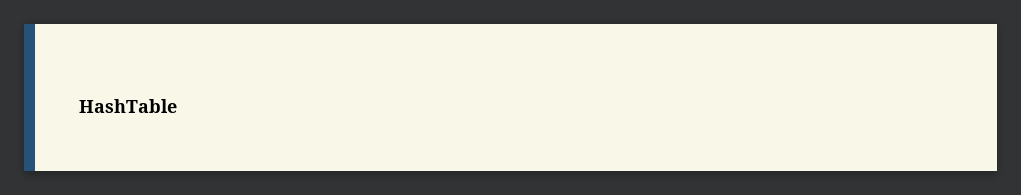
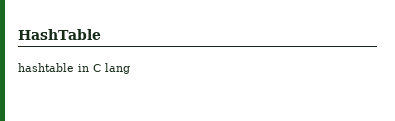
(177, 106) none -> [18,63,130,74] // hashtable in C lang

